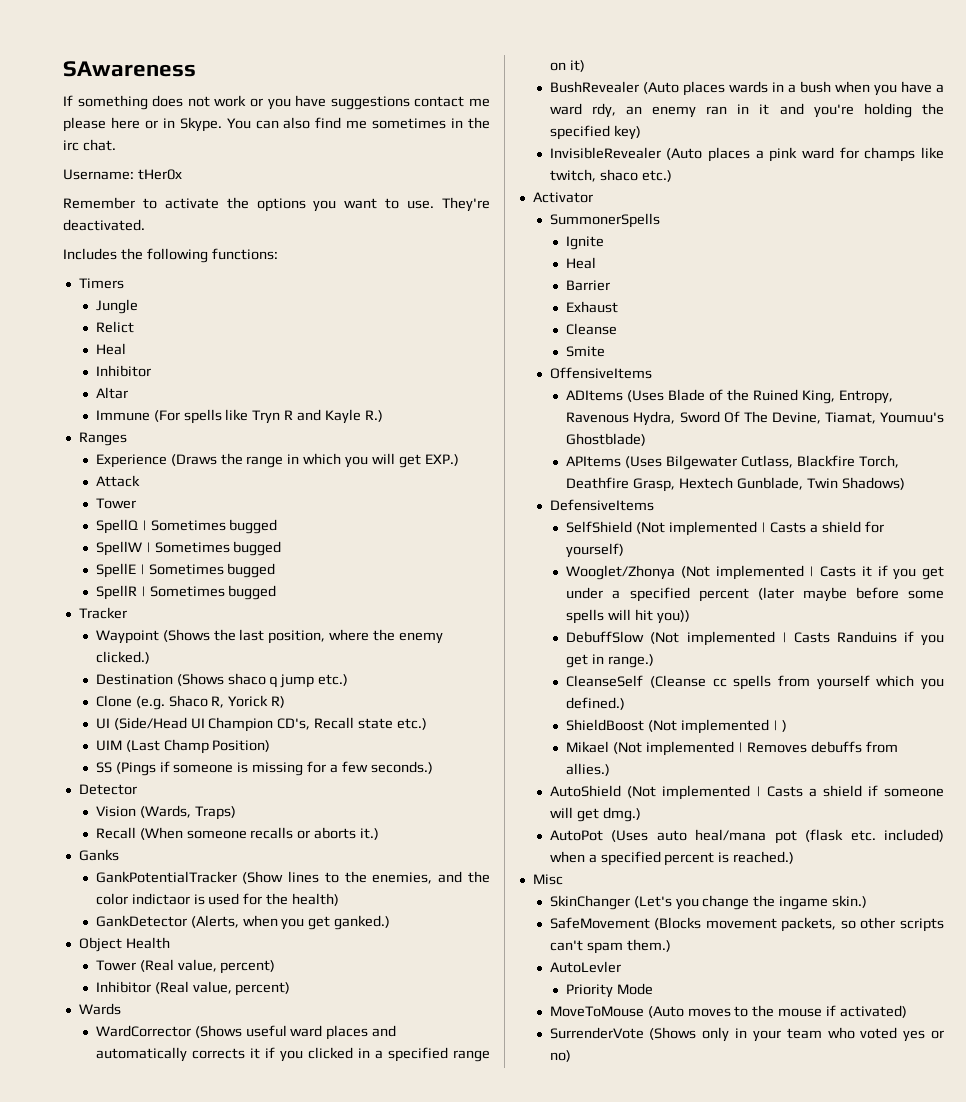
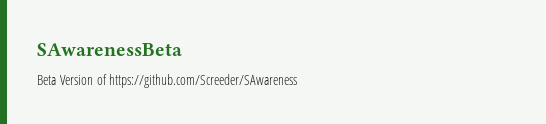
[63,61,196,77] [63,95,491,110] [63,117,491,132] [63,139,116,151] [63,169,182,180] [63,197,491,212] [63,219,145,231] [63,248,278,263] [78,278,124,289] [95,299,138,314] [95,321,134,333] [95,343,126,355] [95,365,151,377] [95,387,128,399] [95,409,383,424] [78,432,127,446] [95,453,459,468] [95,475,140,487] [95,498,136,509] [95,519,278,534] [95,541,282,556] [95,563,276,578] [95,585,277,600] [78,607,127,619] [95,629,444,644] [95,651,150,664] [95,673,349,688] [95,695,286,710] [95,717,428,732] [95,739,271,754] [95,761,433,776] [78,784,137,795] [95,805,236,820] [95,827,380,840] [78,849,119,861] [95,871,491,884] [95,893,340,906] [95,915,391,930] [78,937,170,952] [95,959,276,974] [95,981,291,996] [78,1003,121,1015] [95,1025,397,1040] [95,1047,490,1062] [549,60,585,72] [549,81,944,96] [549,103,945,118] [549,125,641,140] [549,147,944,162] [549,169,672,182] [532,192,593,203] [549,213,660,228] [566,236,605,250] [566,257,597,269] [566,280,611,291] [566,301,619,313] [566,323,618,335] [566,346,606,357] [549,367,652,379] [566,389,893,404] [566,411,944,426] [566,433,647,446] [566,455,899,470] [566,477,905,492] [549,499,654,511] [566,521,884,536] [566,543,625,558] [566,565,944,580] [566,587,944,602] [566,609,691,624] [566,631,944,646] [566,654,655,668] [566,675,944,690] [566,697,626,710] [566,719,788,734] [566,741,898,756] [566,763,611,776] [549,785,944,800] [549,807,641,822] [549,829,944,844] [549,851,795,866] [532,874,563,885] [549,895,868,910] [549,917,944,932] [549,939,671,954] [549,961,621,973] [566,983,654,998] [549,1005,908,1018] [549,1027,944,1042] [549,1050,571,1062] SAwareness // If something does not work or you have suggestions contact me please here or in Skype. You can also find me sometimes in the irc chat. // Username: tHer0x // Remember to activate the options you want to use. They're deactivated. // Includes the following functions: // Timers // Jungle // Relict // Heal // Inhibitor // Altar // Immune (For spells like Tryn R and Kayle R.) // Ranges // Experience (Draws the range in which you will get EXP.) // Attack // Tower // SpellQ | Sometimes bugged // SpellW | Sometimes bugged // SpellE | Sometimes bugged // SpellR | Sometimes bugged // Tracker // Waypoint (Shows the last position, where the enemy clicked.) // Destination (Shows shaco q jump etc.) // Clone (e.g. Shaco R, Yorick R) // UI (Side/Head UI Champion CD's, Recall state etc.) // UIM (Last Champ Position) // SS (Pings if someone is missing for a few seconds.) // Detector // Vision (Wards, Traps) // Recall (When someone recalls or aborts it.) // Ganks // GankPotentialTracker (Show lines to the enemies, and the color indictaor is used for the health) // GankDetector (Alerts, when you get ganked.) // Object Health // Tower (Real value, percent) // Inhibitor (Real value, percent) // Wards // WardCorrector (Shows useful ward places and automatically corrects it if you clicked in a specified range on it) // BushRevealer (Auto places wards in a bush when you have a ward rdy, an enemy ran in it and you're holding the specified key) // InvisibleRevealer (Auto places a pink ward for champs like twitch, shaco etc.) // Activator // SummonerSpells // Ignite // Heal // Barrier // Exhaust // Cleanse // Smite // OffensiveItems // ADItems (Uses Blade of the Ruined King, Entropy, Ravenous Hydra, Sword Of The Devine, Tiamat, Youmuu's Ghostblade) // APItems (Uses Bilgewater Cutlass, Blackfire Torch, Deathfire Grasp, Hextech Gunblade, Twin Shadows) // DefensiveItems // SelfShield (Not implemented | Casts a shield for yourself) // Wooglet/Zhonya (Not implemented | Casts it if you get under a specified percent (later maybe before some spells will hit you)) // DebuffSlow (Not implemented | Casts Randuins if you get in range.) // CleanseSelf (Cleanse cc spells from yourself which you defined.) // ShieldBoost (Not implemented | ) // Mikael (Not implemented | Removes debuffs from allies.) // AutoShield (Not implemented | Casts a shield if someone will get dmg.) // AutoPot (Uses auto heal/mana pot (flask etc. included) when a specified percent is reached.) // Misc // SkinChanger (Let's you change the ingame skin.) // SafeMovement (Blocks movement packets, so other scripts can't spam them.) // AutoLevler // Priority Mode // MoveToMouse (Auto moves to the mouse if activated) // SurrenderVote (Shows only in your team who voted yes or no) -> [37,43,182,56] [37,74,298,88] SAwarenessBeta // Beta Version of https://github.com/Screeder/SAwareness

